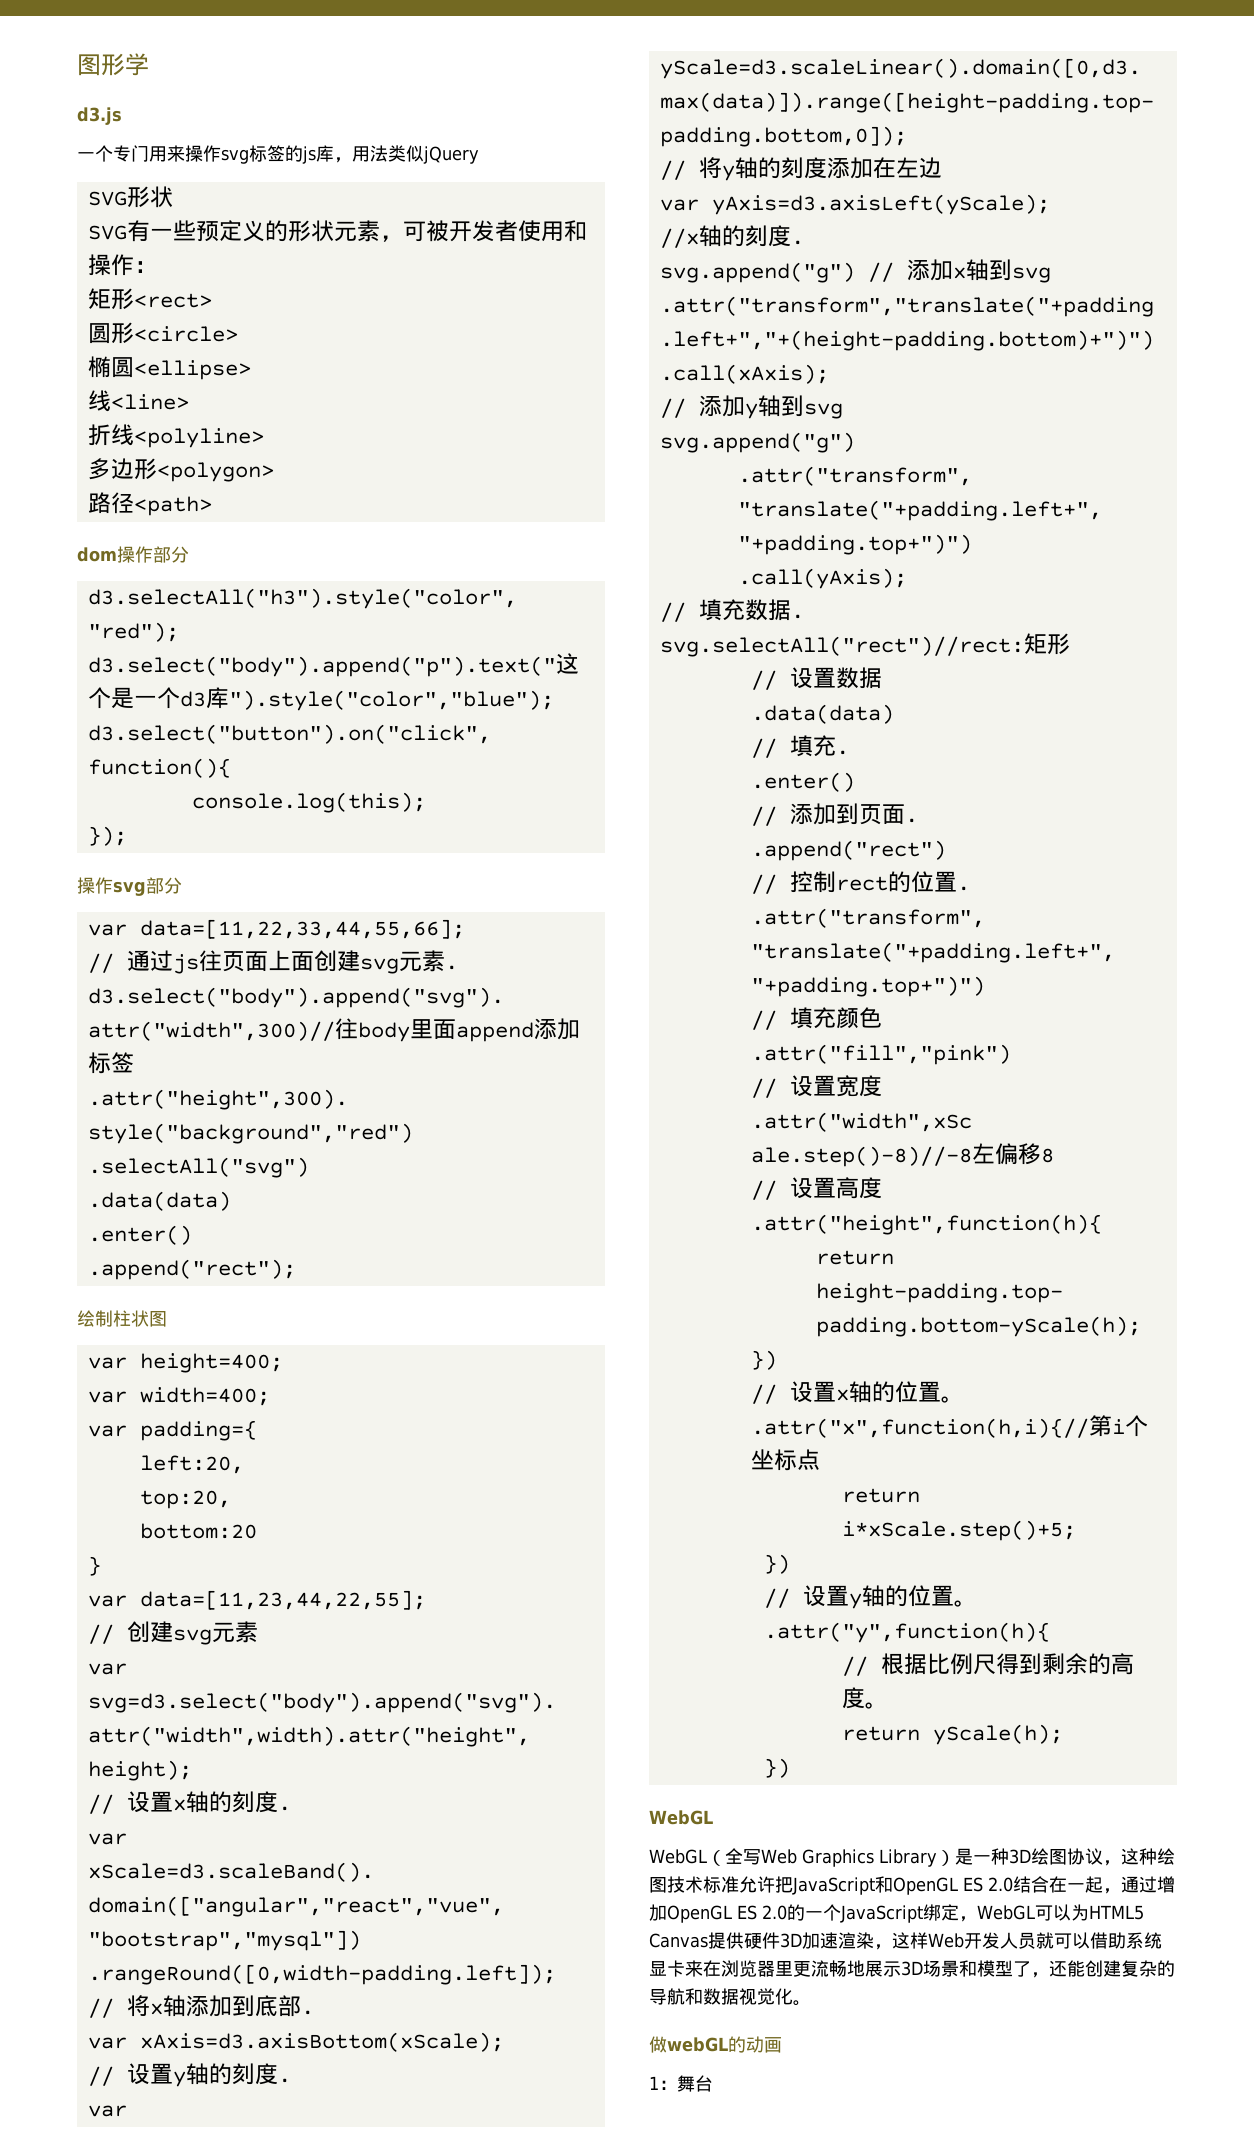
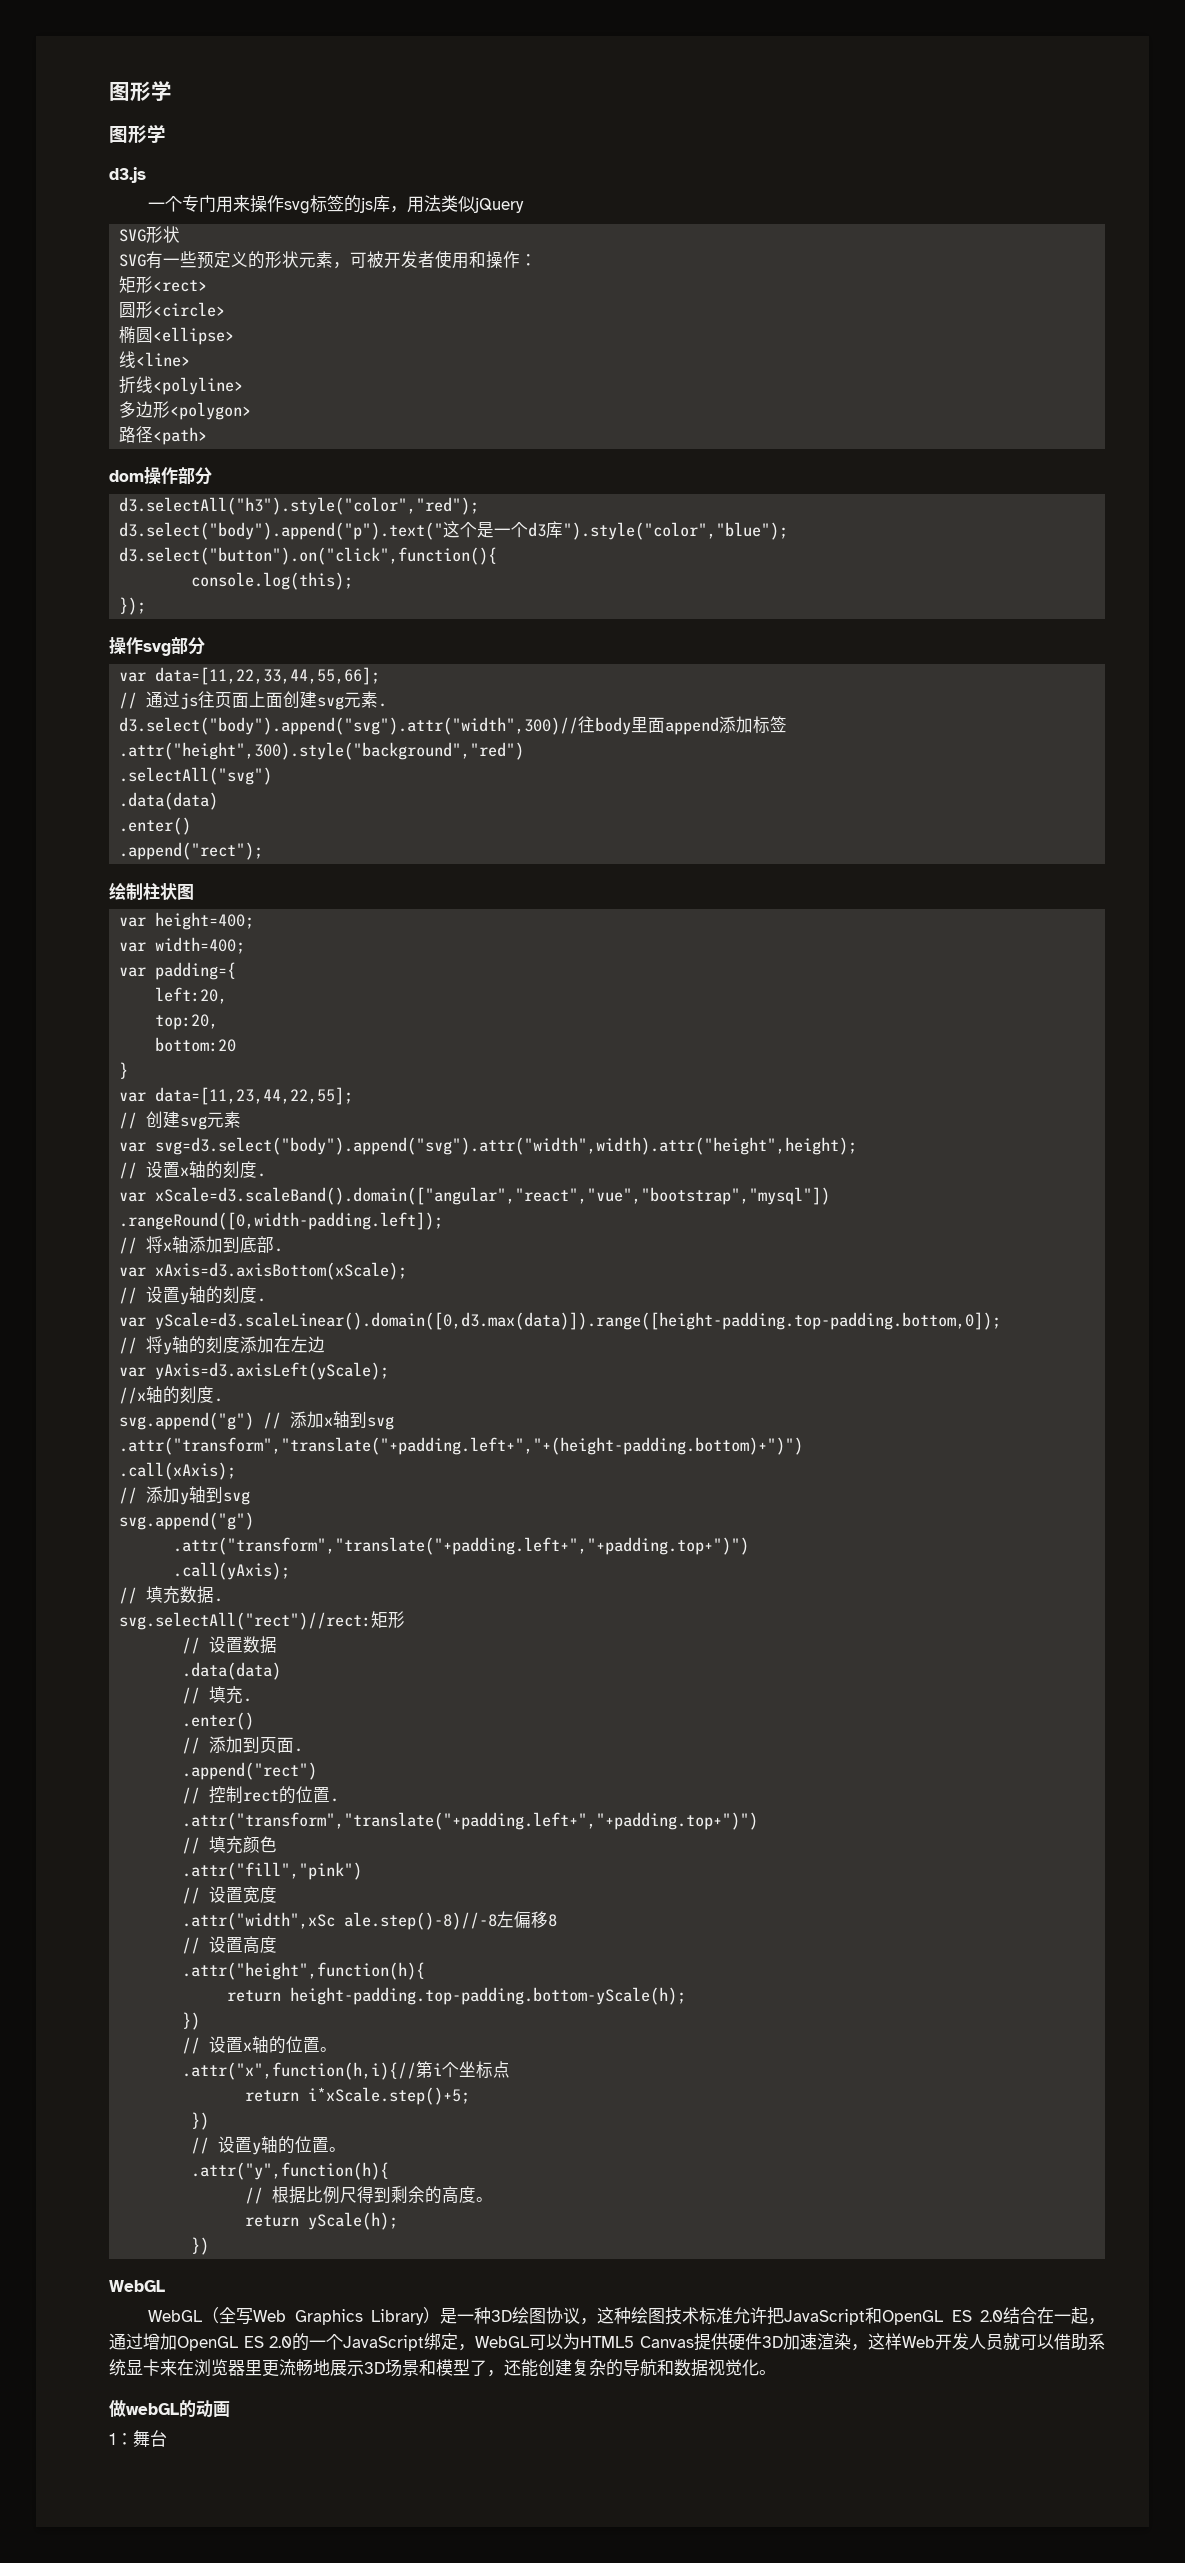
[77,53,149,76] 图形学 -> [109,81,172,102] [109,124,166,144] 图形学 // 图形学

